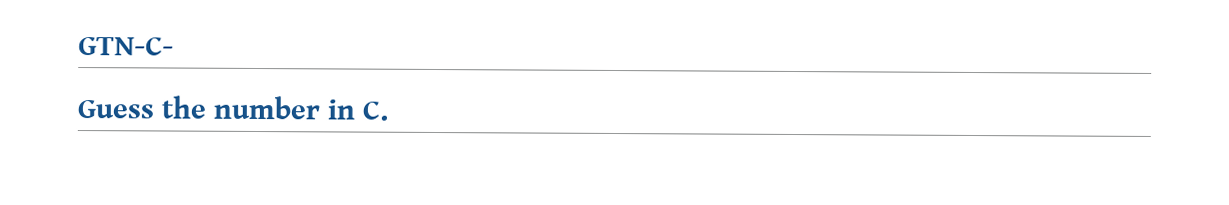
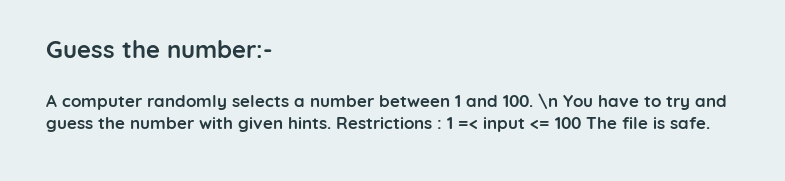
[78,36,174,56] GTN-C- // -> (46, 49) none
[213,95,389,121] number in C. -> [167,40,273,58] [46,93,727,110] [46,117,710,132] number:- // A computer randomly selects a number between 1 and 100. \n You have to try and guess the number with given hints. Restrictions : 1 =< input <= 100 The file is safe.

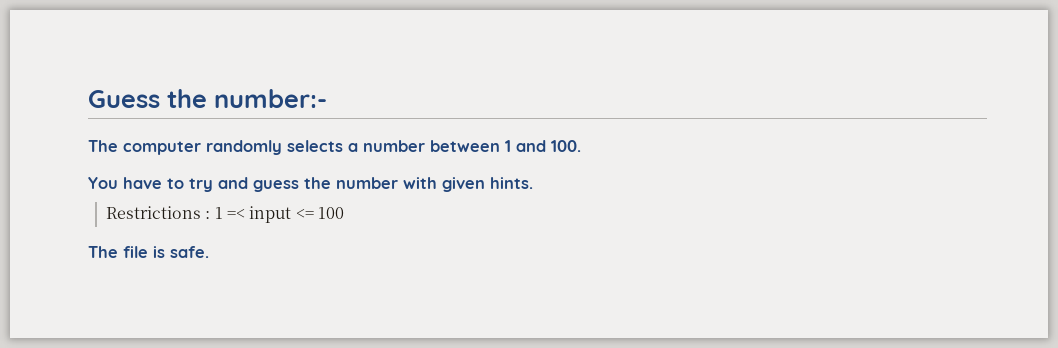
[46,94,57,107] A -> [88,140,118,152] The
[538,93,558,109] \n -> (581, 146) //
(331, 123) none -> (533, 183) //
(581, 123) none -> (344, 213) //

